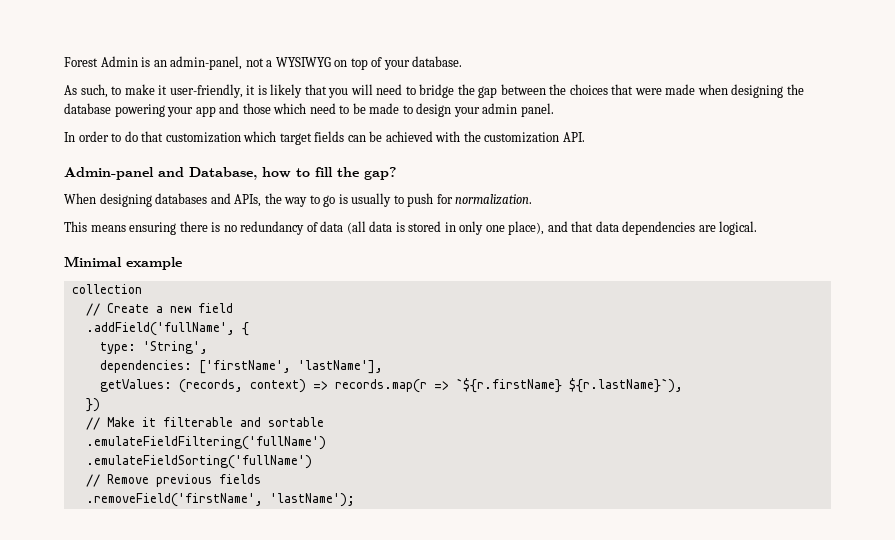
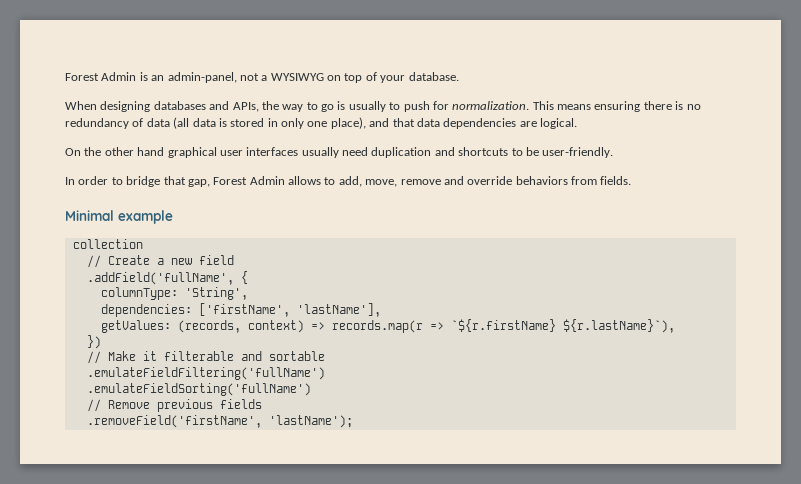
[64,84,804,98] [64,103,554,117] [64,131,585,145] [64,167,397,180] // As such, to make it user-friendly, it is likely that you will need to bridge the gap between the choices that were made when designing the database powering your app and those which need to be made to design your admin panel. // In order to do that customization which target fields can be achieved with the customization API. // Admin-panel and Database, how to fill the gap? -> (459, 76) none
(533, 199) // -> (530, 105) none
(758, 228) none -> [65,147,614,158] [65,176,632,187] // On the other hand graphical user interfaces usually need duplication and shortcuts to be user-friendly. // In order to bridge that gap, Forest Admin allows to add, move, remove and override behaviors from fields.
[99,342,136,354] type: -> [100,287,178,300] columnType:

